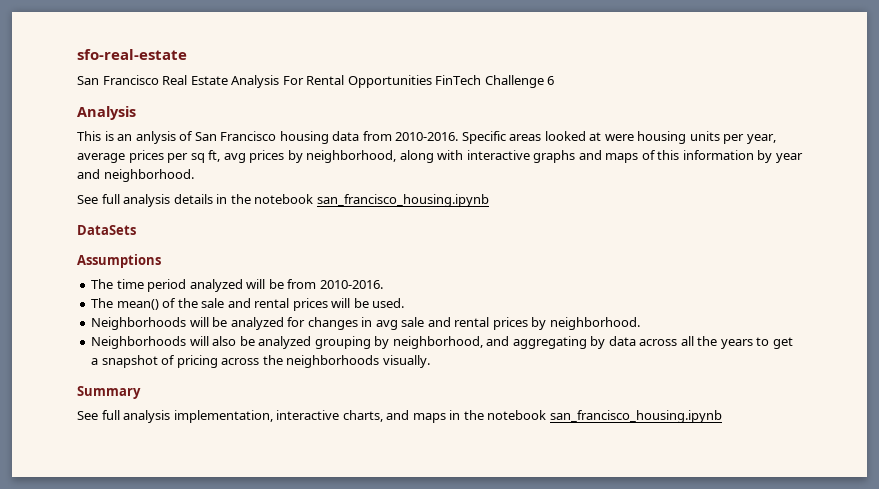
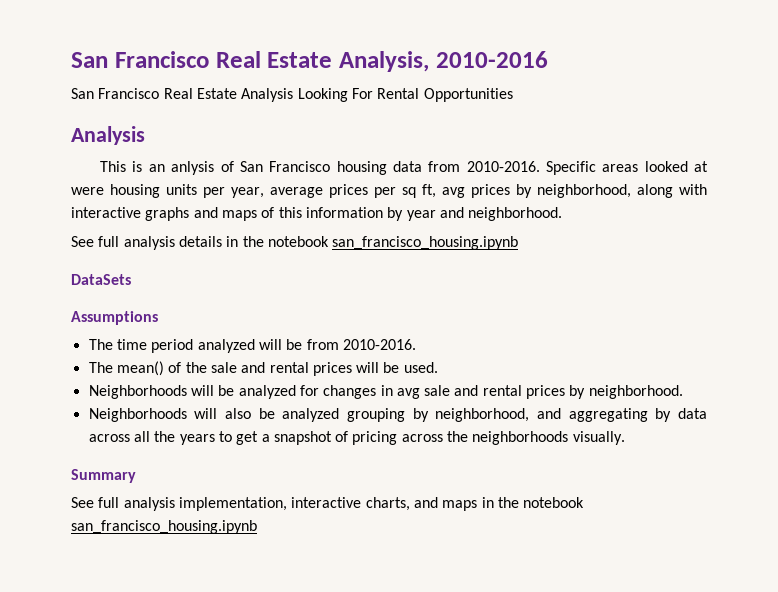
[77,49,187,60] sfo-real-estate -> [71,51,548,72] San Francisco Real Estate Analysis, 2010-2016
(280, 81) none -> [297,88,348,102] Looking
[435,75,555,88] FinTech Challenge 6 -> (513, 95) none

